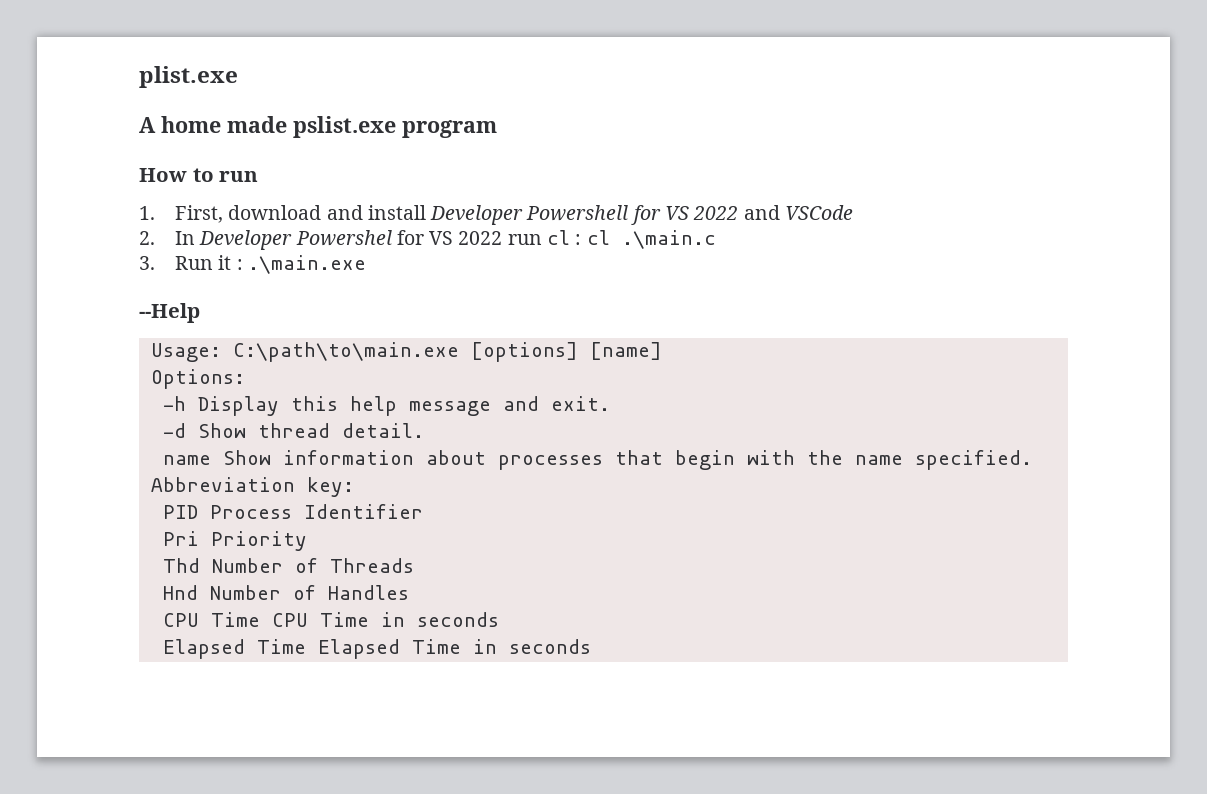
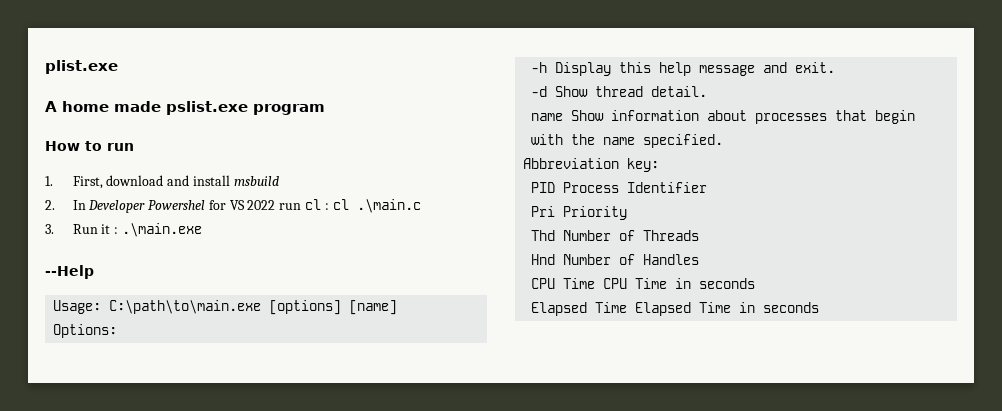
[430,205,853,225] Developer Powershell for VS 2022 and VSCode -> [233,176,279,186] msbuild

